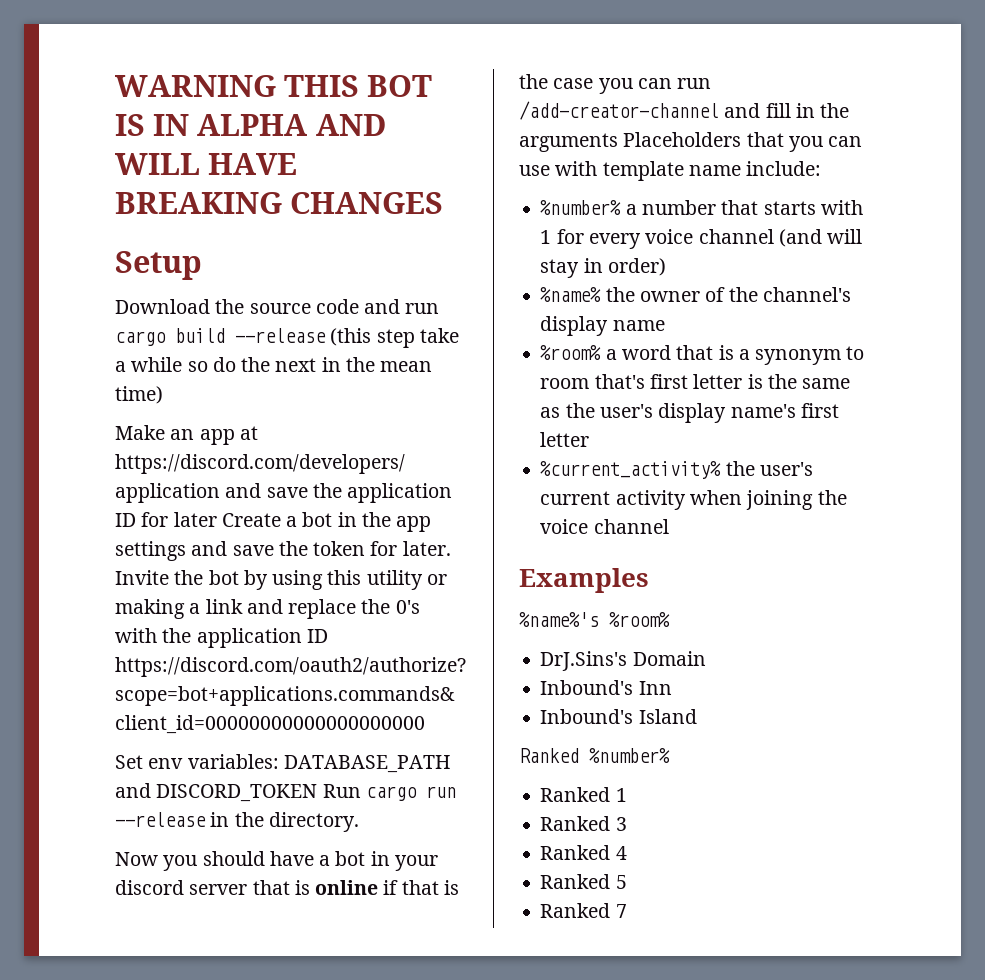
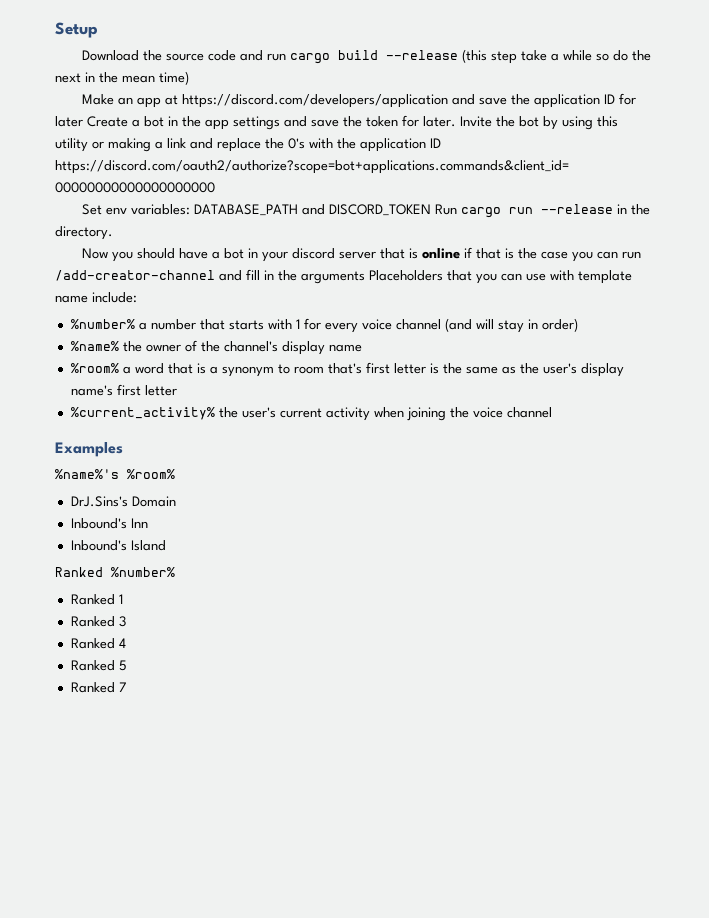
[115,75,433,97] [115,114,386,136] [115,153,298,175] [115,192,444,214] WARNING THIS BOT IS IN ALPHA AND WILL HAVE BREAKING CHANGES // -> (55, 30) none

